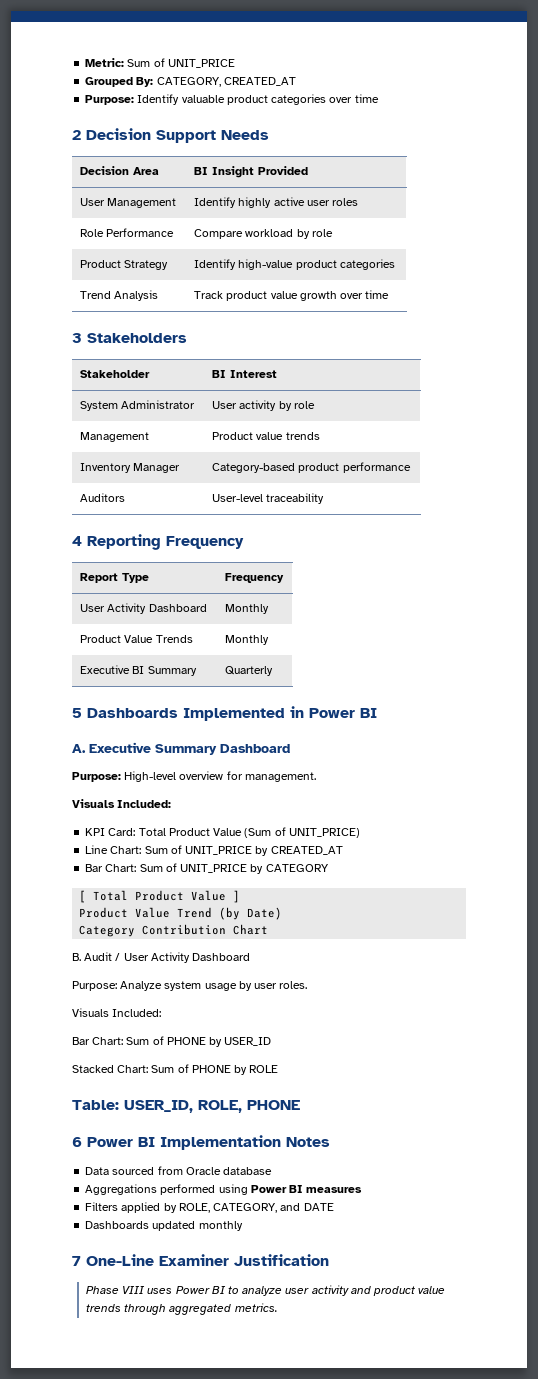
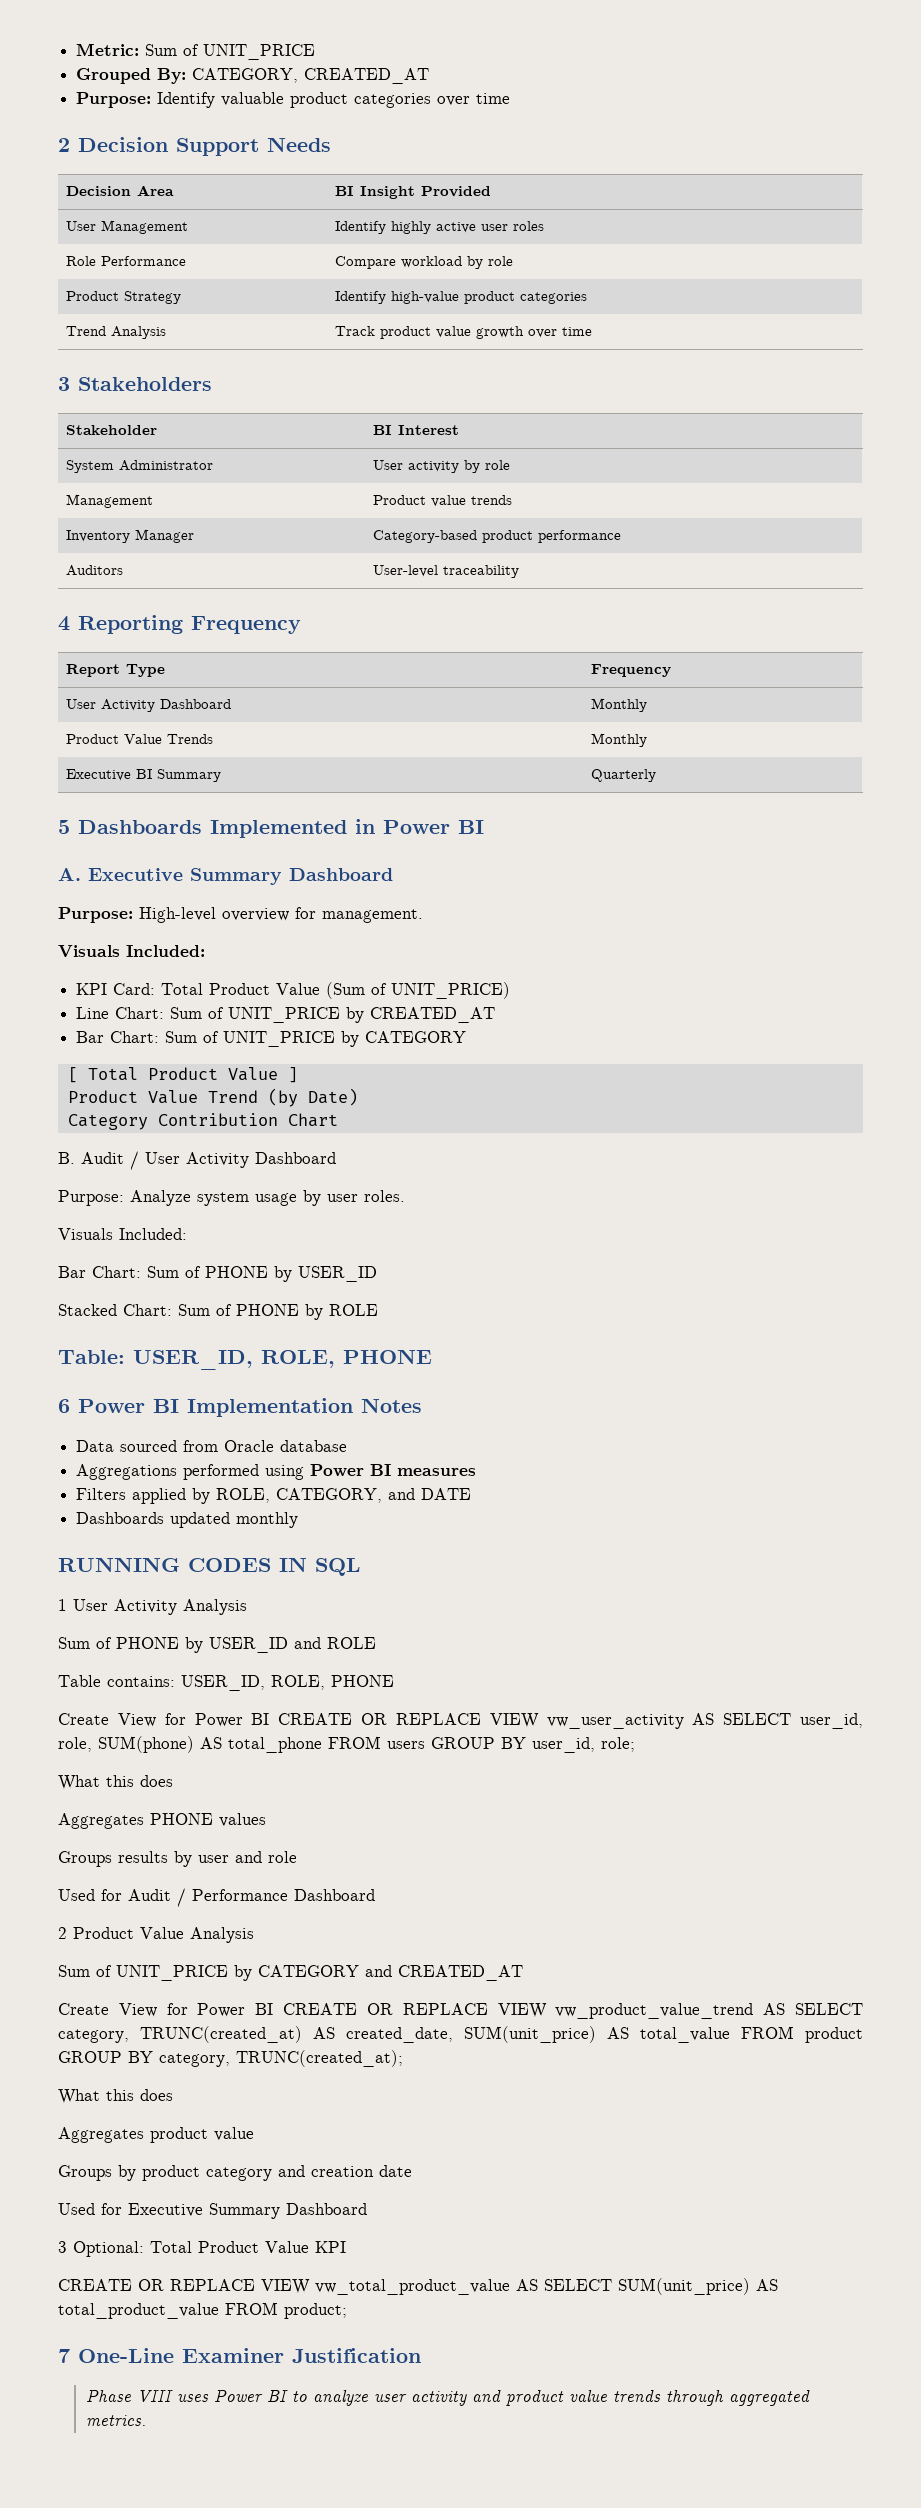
(243, 1226) none -> [58,1557,361,1576] [58,1599,247,1615] [58,1637,376,1653] [58,1675,394,1691] [58,1713,864,1729] [58,1736,635,1753] [58,1775,173,1790] [58,1813,266,1829] [58,1851,297,1867] [58,1888,375,1907] [58,1927,254,1943] [58,1965,523,1981] [58,2003,863,2019] [58,2026,863,2043] [58,2050,403,2067] [58,2089,173,2104] [58,2127,254,2143] [58,2165,412,2181] [58,2203,367,2219] [58,2241,346,2257] [58,2278,778,2295] [58,2302,347,2319] // RUNNING CODES IN SQL // 1 User Activity Analysis // Sum of PHONE by USER_ID and ROLE // Table contains: USER_ID, ROLE, PHONE // Create View for Power BI CREATE OR REPLACE VIEW vw_user_activity AS SELECT user_id, role, SUM(phone) AS total_phone FROM users GROUP BY user_id, role; // What this does // Aggregates PHONE values // Groups results by user and role // Used for Audit / Performance Dashboard // 2 Product Value Analysis // Sum of UNIT_PRICE by CATEGORY and CREATED_AT // Create View for Power BI CREATE OR REPLACE VIEW vw_product_value_trend AS SELECT category, TRUNC(created_at) AS created_date, SUM(unit_price) AS total_value FROM product GROUP BY category, TRUNC(created_at); // What this does // Aggregates product value // Groups by product category and creation date // Used for Executive Summary Dashboard // 3 Optional: Total Product Value KPI // CREATE OR REPLACE VIEW vw_total_product_value AS SELECT SUM(unit_price) AS total_product_value FROM product;

